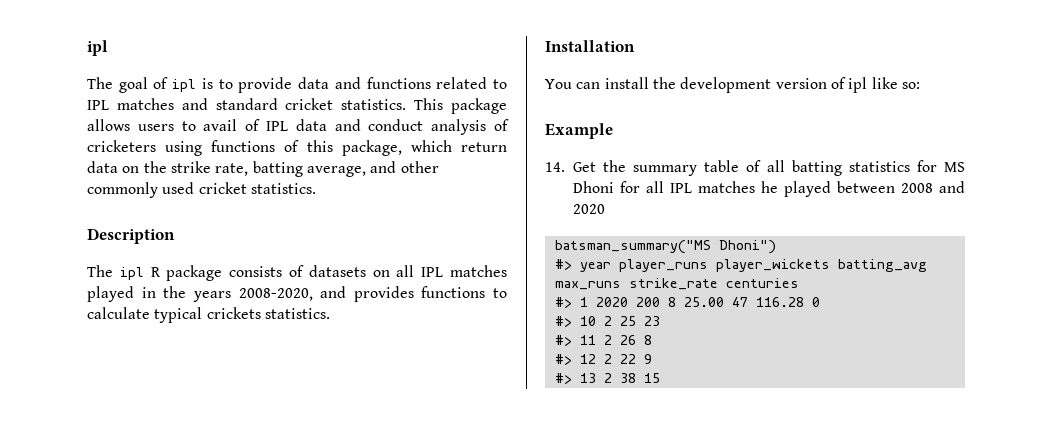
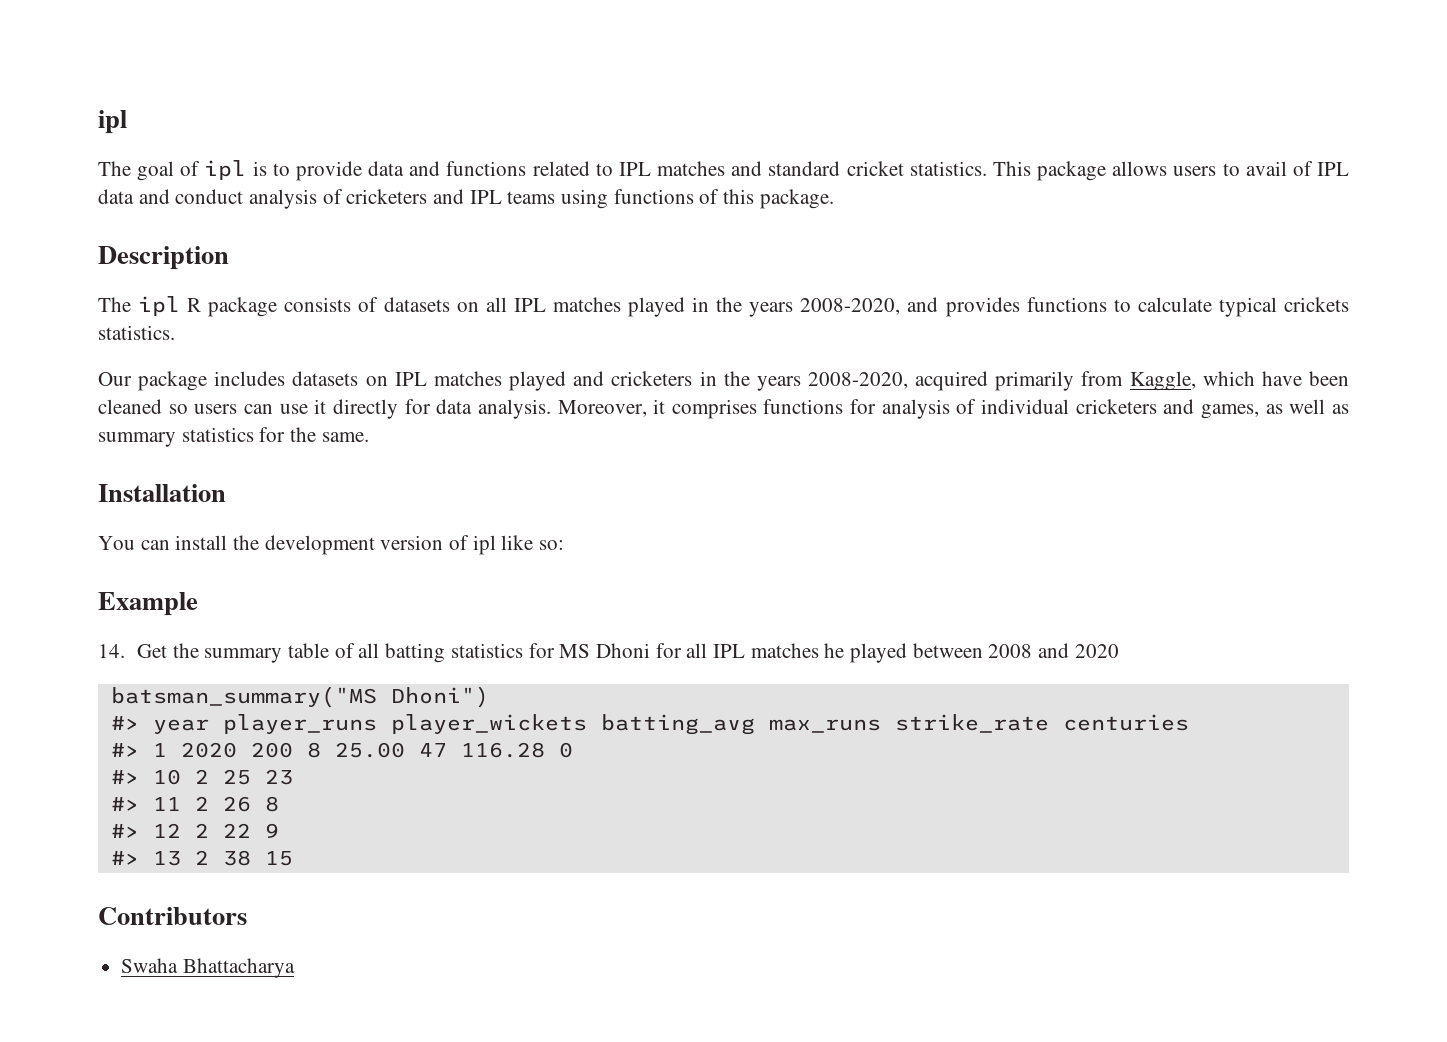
(156, 146) none -> [433,189,556,204] and IPL teams
[341,140,507,156] [87,161,439,177] [87,182,316,198] package, which return data on the strike rate, batting average, and other commonly used cricket statistics. -> [759,189,834,209] package.
(330, 313) none -> [98,371,1349,391] [98,399,1350,419] [98,427,369,447] // Our package includes datasets on IPL matches played and cricketers in the years 2008-2020, acquired primarily from Kaggle, which have been cleaned so users can use it directly for data analysis. Moreover, it comprises functions for analysis of individual cricketers and games, as well as summary statistics for the same.
(660, 378) none -> [98,907,247,925] [121,958,295,978] // Contributors // Swaha Bhattacharya

